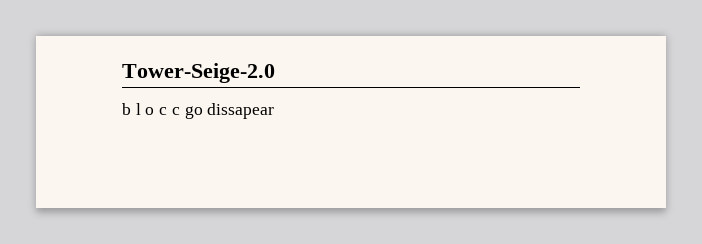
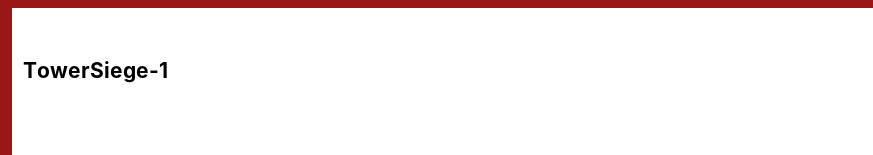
[122,63,275,83] [122,103,275,119] Tower-Seige-2.0 // b l o c c go dissapear -> [23,61,168,83] TowerSiege-1

